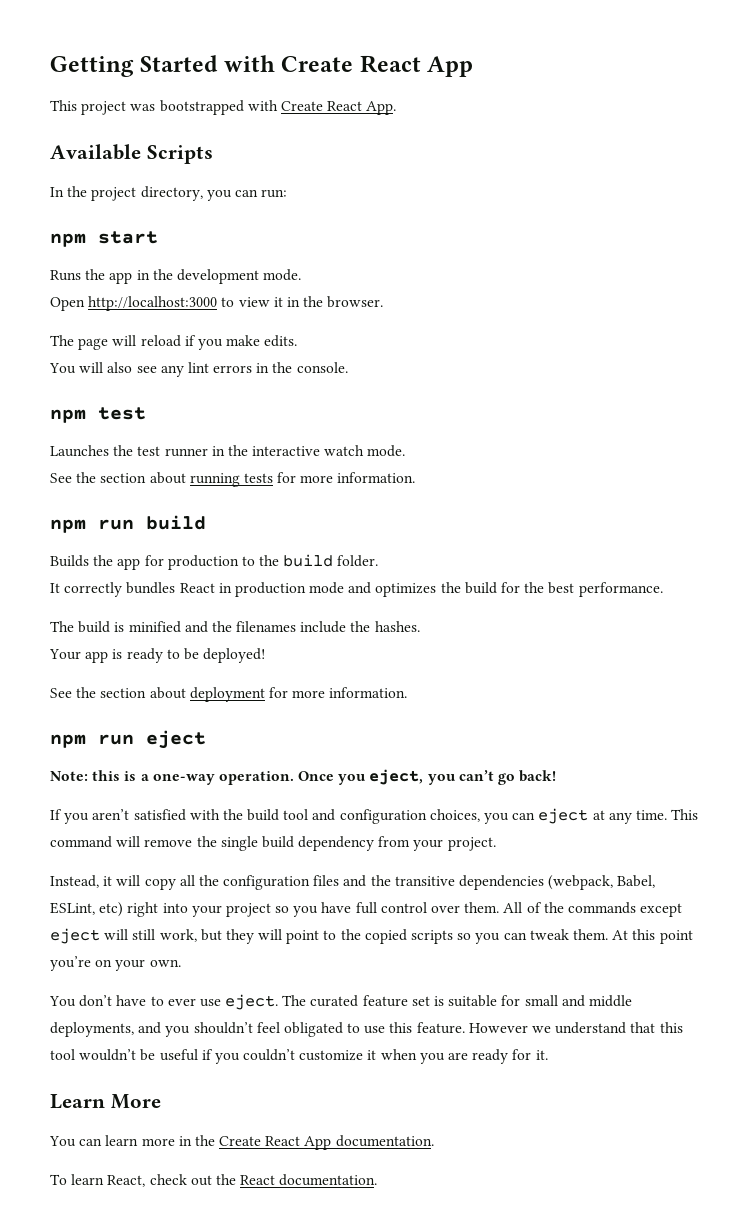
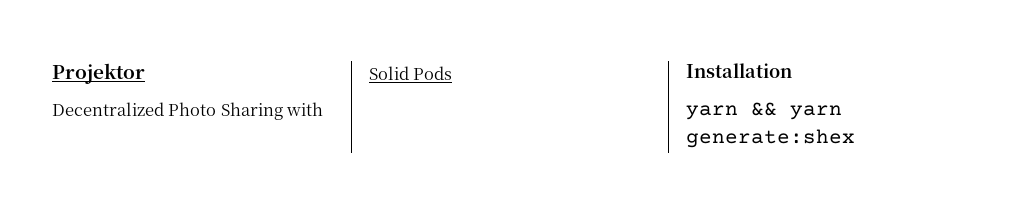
[50,55,474,77] [50,100,397,115] [50,144,213,164] [50,186,288,201] [50,231,158,247] [50,269,302,284] [50,296,384,311] [50,335,298,350] [49,362,348,377] [50,407,146,423] [50,445,406,457] [50,472,416,487] [50,515,206,533] [50,554,379,570] [50,582,663,597] [50,621,420,633] [49,648,266,663] [50,687,408,702] [50,730,206,749] [50,769,557,785] [50,808,699,824] [50,836,496,851] [50,875,656,890] [50,902,683,917] [50,928,693,944] [50,956,181,971] [49,994,632,1010] [50,1022,683,1037] [50,1049,548,1064] [50,1094,161,1109] [49,1135,434,1150] [50,1174,378,1187] Getting Started with Create React App // This project was bootstrapped with Create React App. // Available Scripts // In the project directory, you can run: // npm start // Runs the app in the development mode. // Open http://localhost:3000 to view it in the browser. // The page will reload if you make edits. // You will also see any lint errors in the console. // npm test // Launches the test runner in the interactive watch mode. // See the section about running tests for more information. // npm run build // Builds the app for production to the build folder. // It correctly bundles React in production mode and optimizes the build for the best performance. // The build is minified and the filenames include the hashes. // Your app is ready to be deployed! // See the section about deployment for more information. // npm run eject // Note: this is a one-way operation. Once you eject, you can’t go back! // If you aren’t satisfied with the build tool and configuration choices, you can eject at any time. This command will remove the single build dependency from your project. // Instead, it will copy all the configuration files and the transitive dependencies (webpack, Babel, ESLint, etc) right into your project so you have full control over them. All of the commands except eject will still work, but they will point to the copied scripts so you can tweak them. At this point you’re on your own. // You don’t have to ever use eject. The curated feature set is suitable for small and middle deployments, and you shouldn’t feel obligated to use this feature. However we understand that this tool wouldn’t be useful if you couldn’t customize it when you are ready for it. // Learn More // You can learn more in the Create React App documentation. // To learn React, check out the React documentation. -> [52,63,145,84] [52,102,324,120] [369,66,453,80] [686,63,792,78] [686,102,842,120] [686,129,855,148] Projektor // Decentralized Photo Sharing with Solid Pods // Installation // yarn && yarn generate:shex

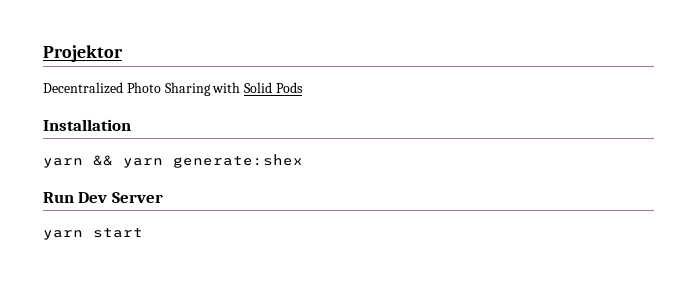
(855, 138) none -> [43,192,163,203] [43,228,143,240] // Run Dev Server // yarn start

